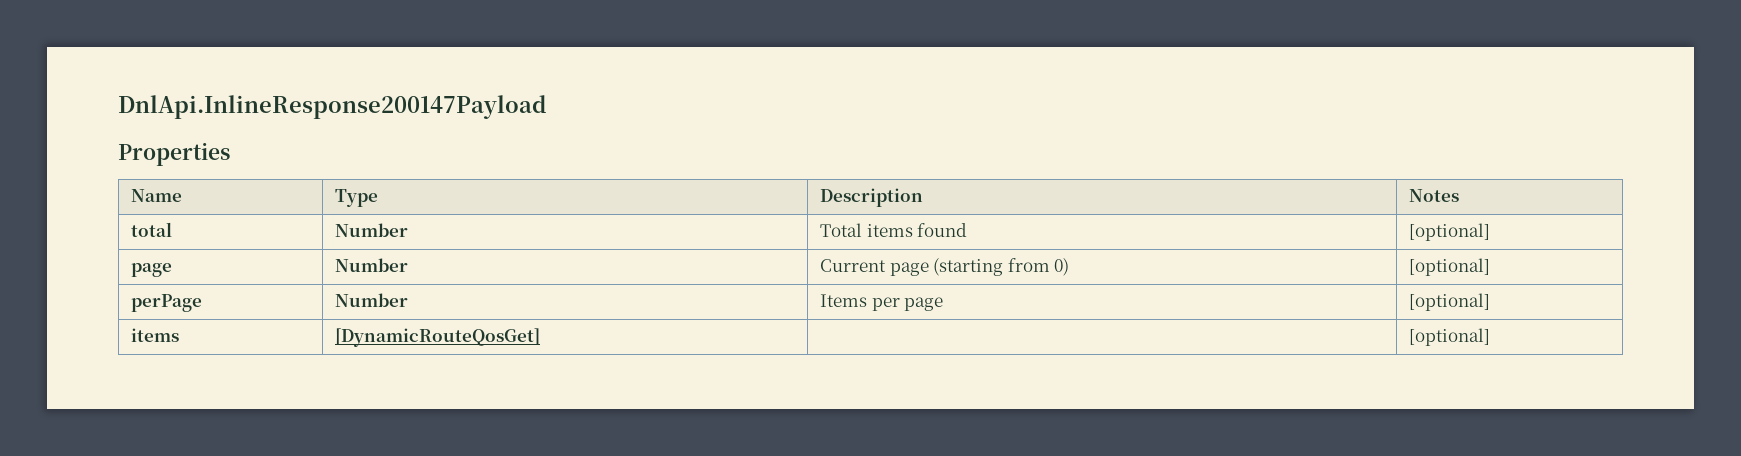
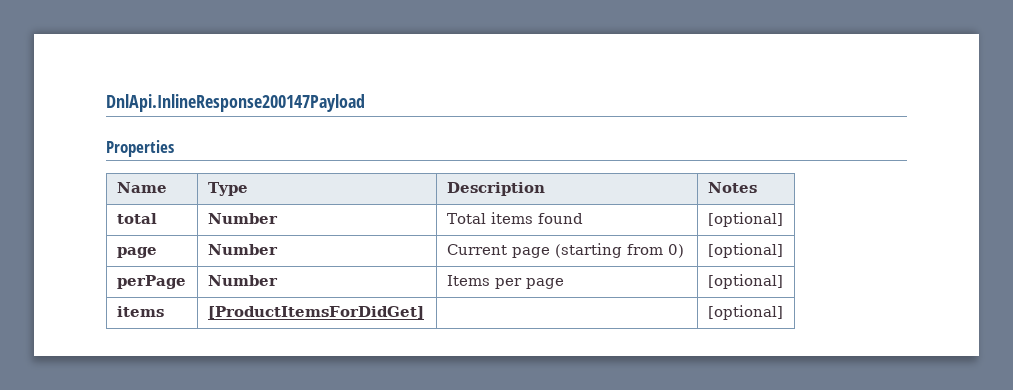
[335,328,541,347] [DynamicRouteQosGet] -> [207,306,424,319] [ProductItemsForDidGet]

